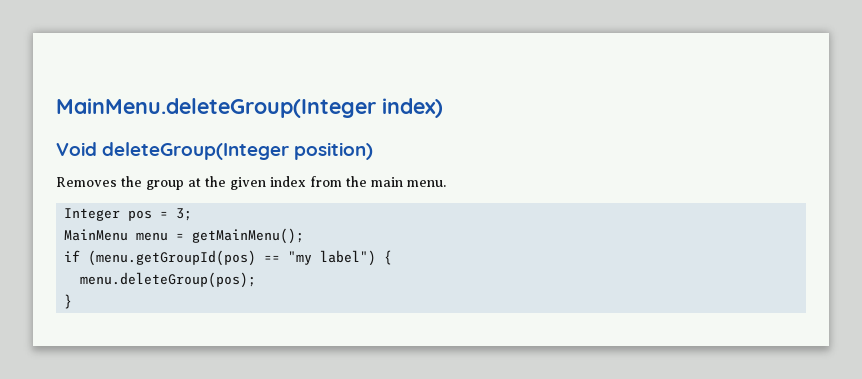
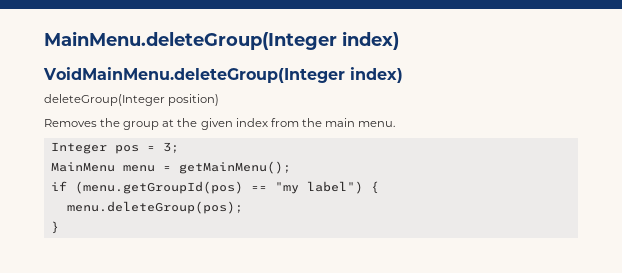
[56,142,97,156] Void -> [43,67,403,83] VoidMainMenu.deleteGroup(Integer index) //

